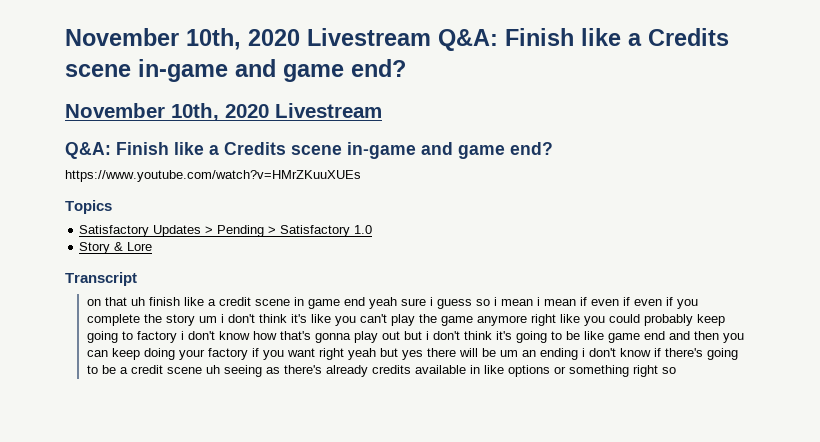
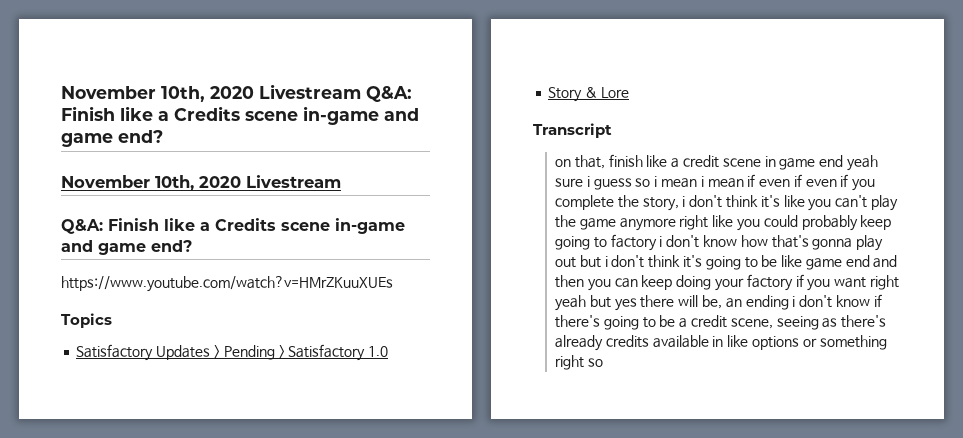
[104,297,145,306] that uh -> [574,155,605,169] that,
[165,314,217,326] story um -> [642,197,679,211] story,
[481,348,518,357] be um -> [701,295,722,309] be,
[166,365,220,374] scene uh -> [730,318,773,329] scene,

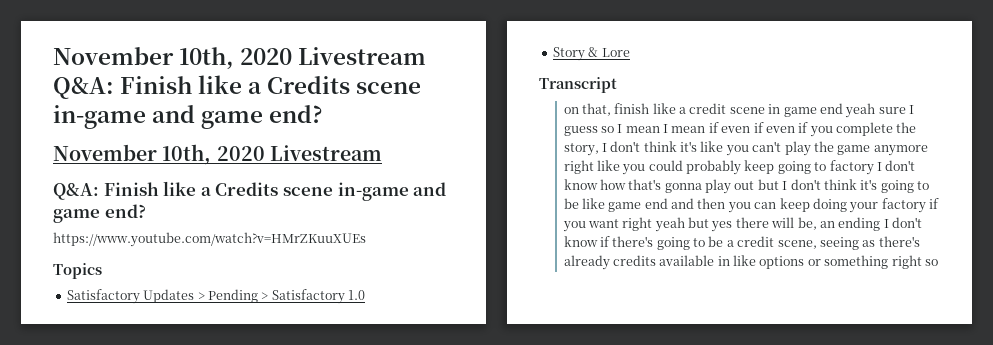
[586,176,590,187] i -> [909,105,915,114] I
[654,176,704,188] i mean i -> [617,124,669,133] I mean I
[682,196,686,207] i -> [601,143,607,152] I
[659,236,663,247] i -> [876,162,882,171] I
[604,256,608,267] i -> [782,181,788,190] I
[792,296,796,307] i -> [883,219,889,228] I

